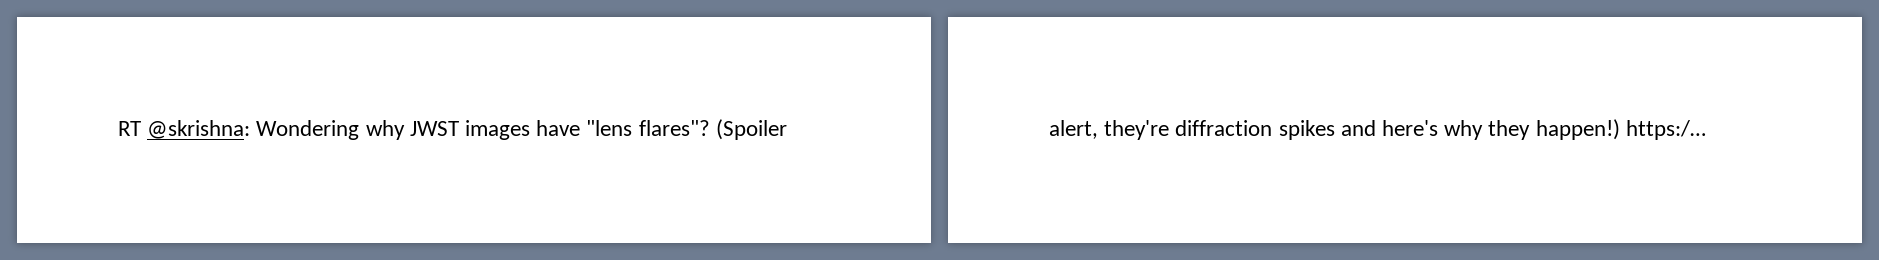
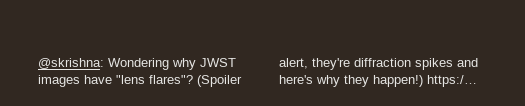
[118,121,141,136] RT -> (38, 63) none

